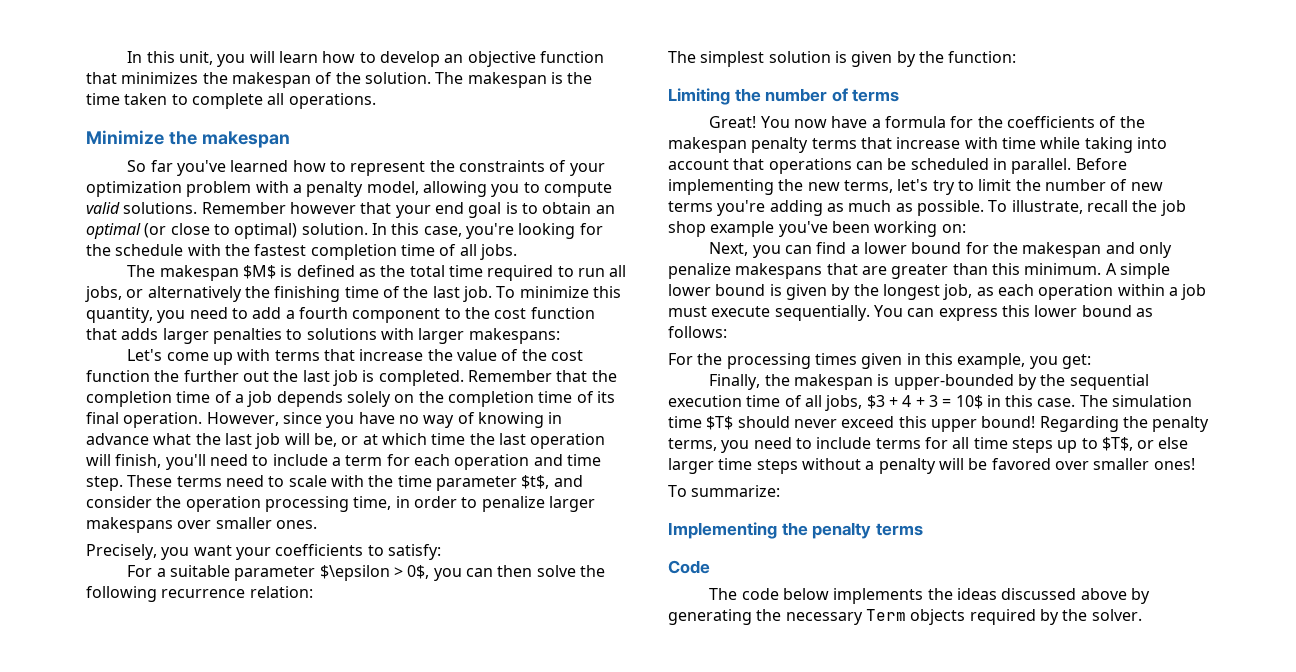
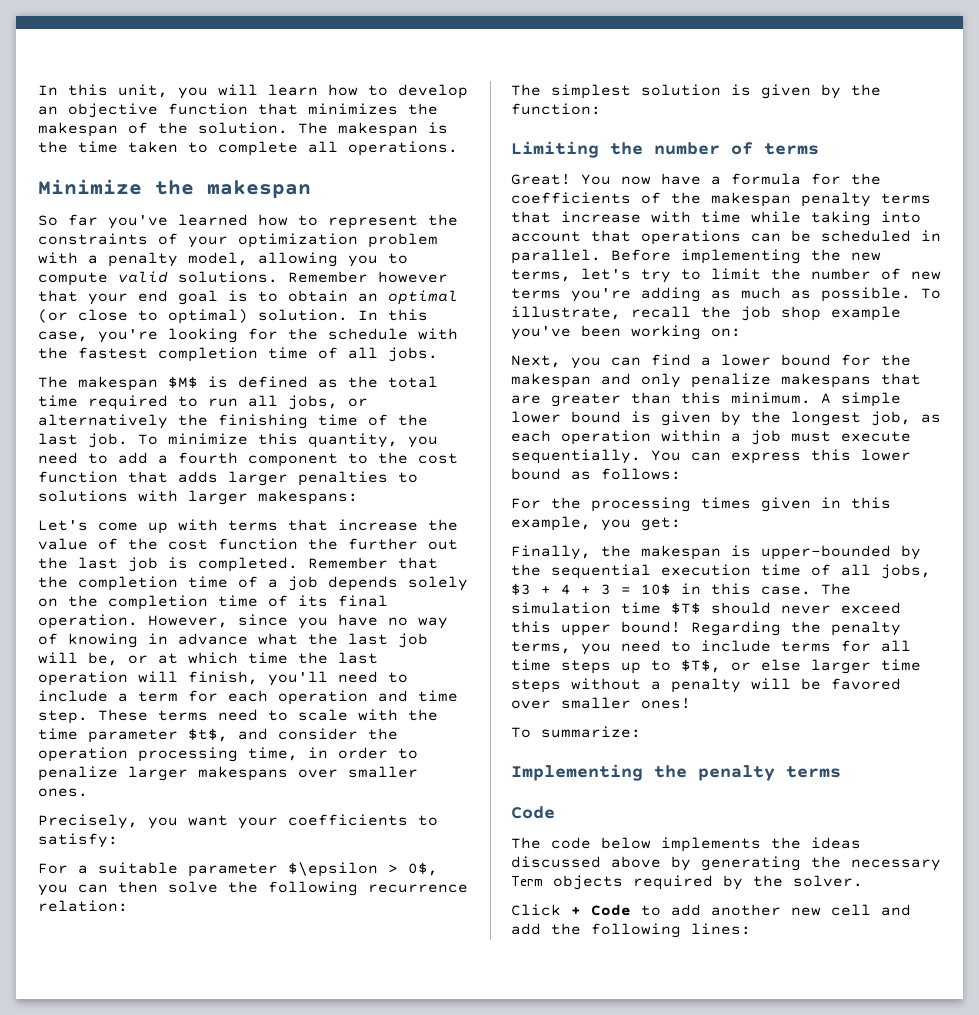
(1142, 615) none -> [511,904,911,916] [511,923,751,938] // Click + Code to add another new cell and add the following lines:

